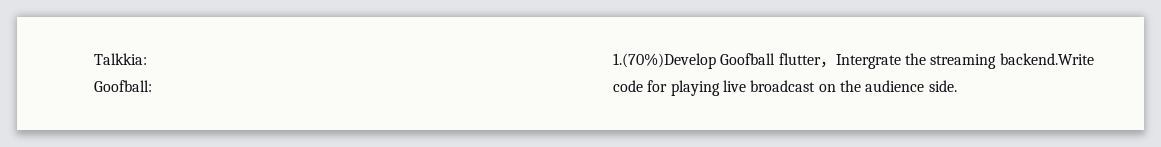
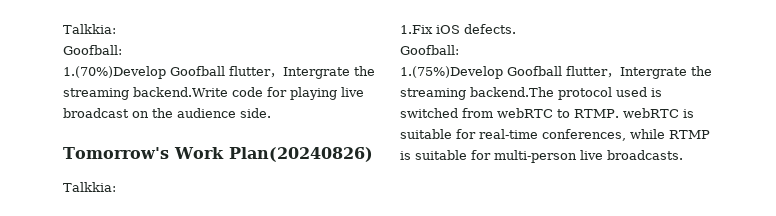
(957, 86) none -> [63,147,373,162] [63,182,116,192] [400,24,516,34] [400,45,459,55] [400,66,712,79] [400,87,662,100] [400,108,694,118] [400,129,710,141] [400,150,683,163] // Tomorrow's Work Plan(20240826) // Talkkia: // 1.Fix iOS defects. // Goofball: // 1.(75%)Develop Goofball flutter，Intergrate the streaming backend.The protocol used is switched from webRTC to RTMP. webRTC is suitable for real-time conferences, while RTMP is suitable for multi-person live broadcasts.

